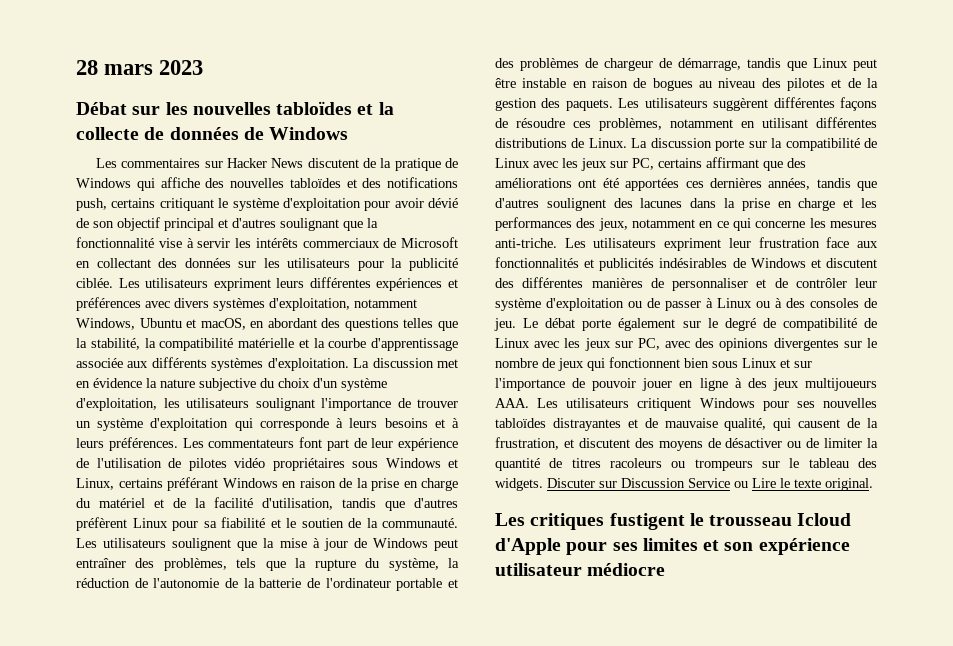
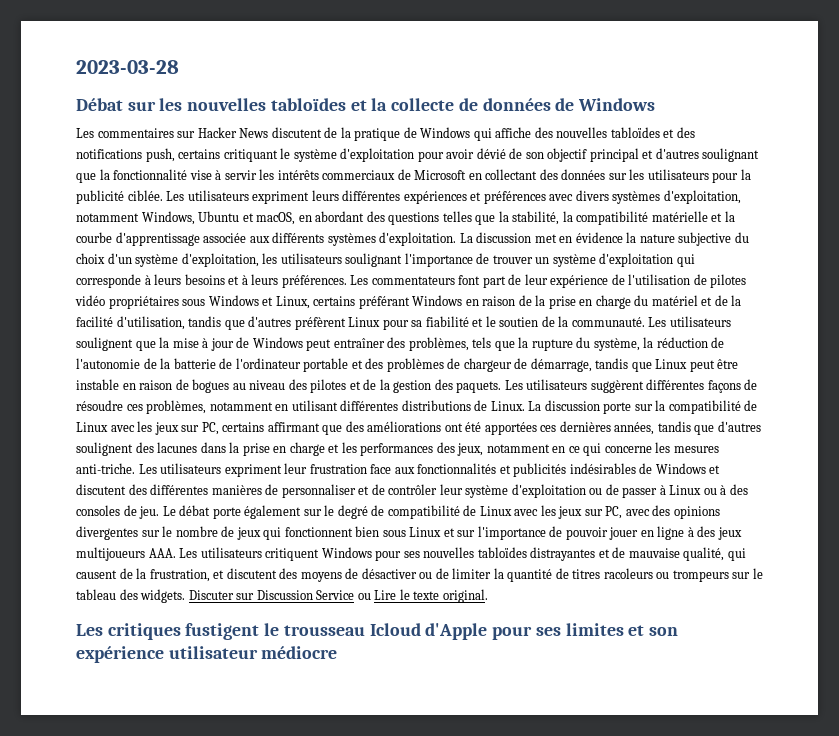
[76,60,204,75] 28 mars 2023 -> [76,60,179,74] 2023-03-28

